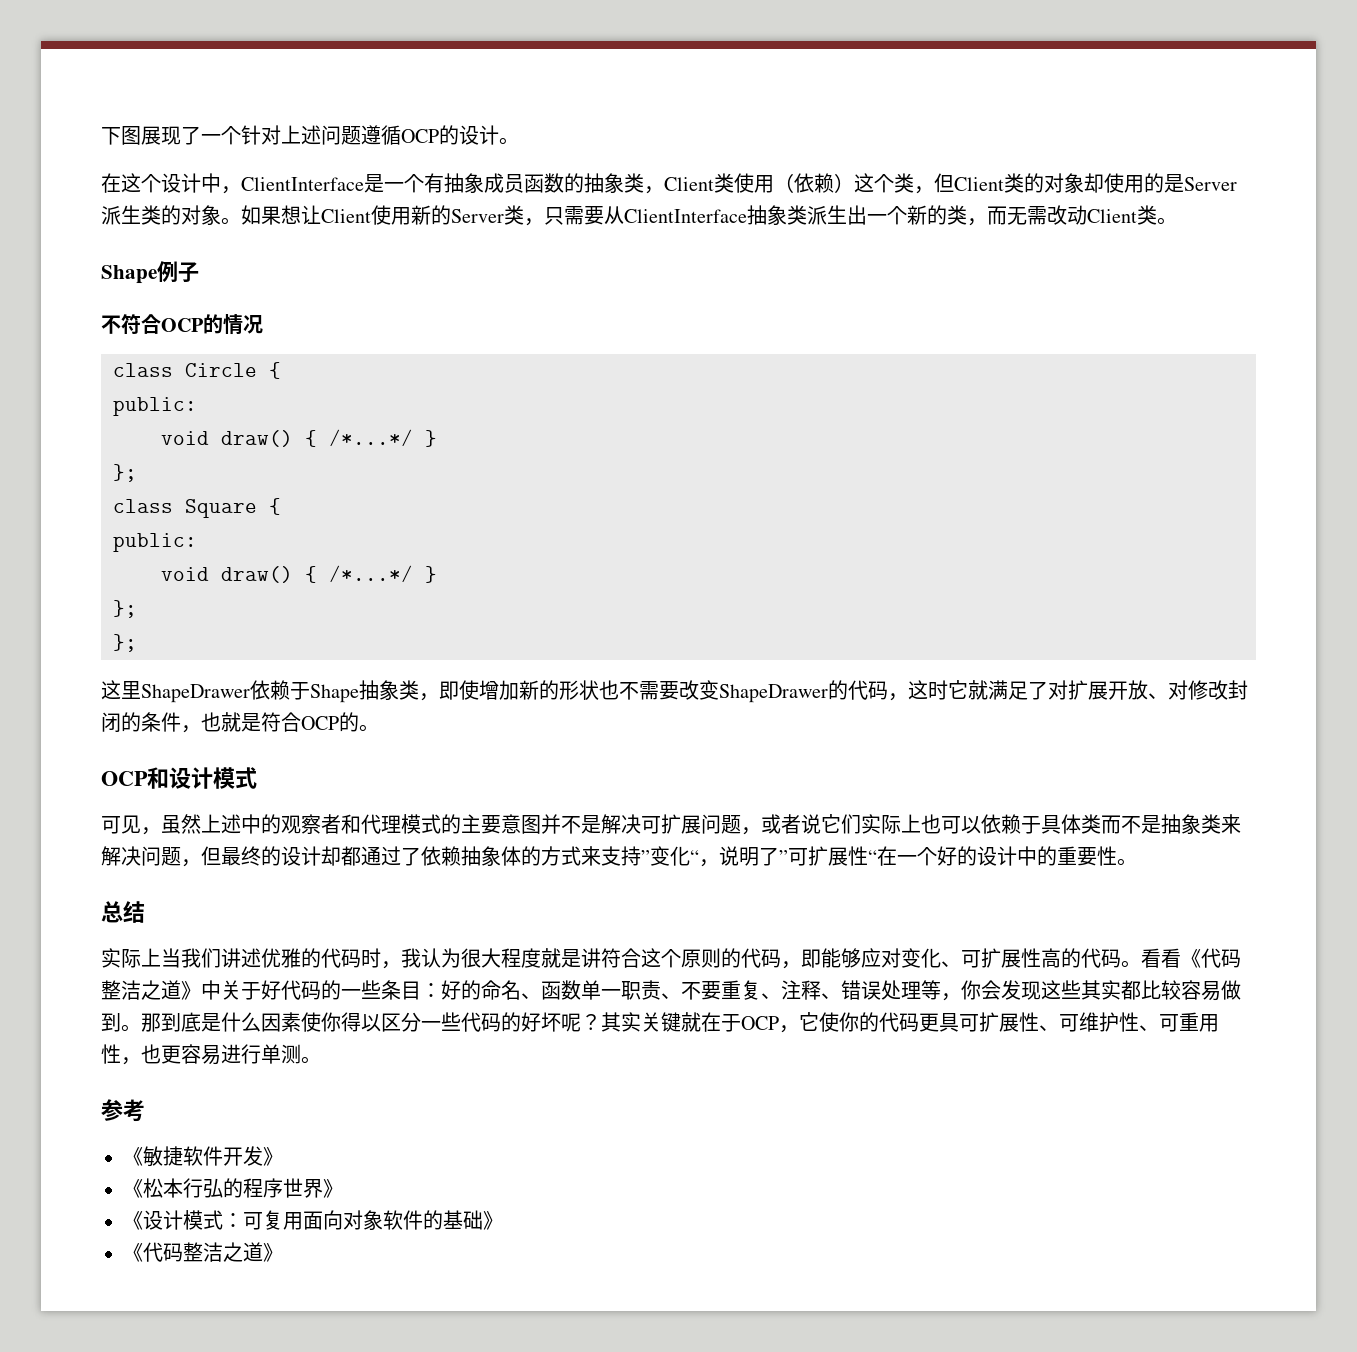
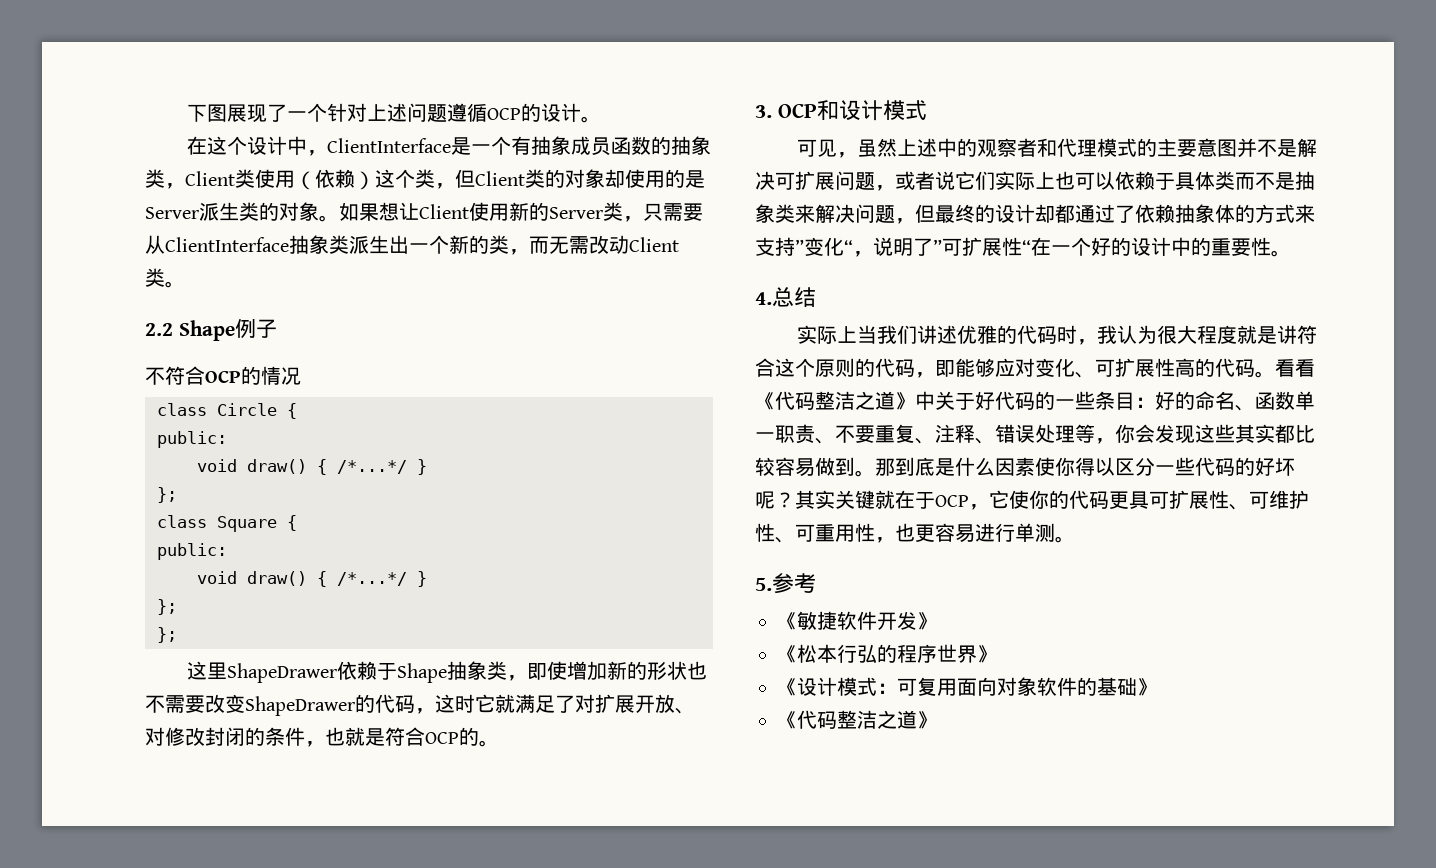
(1177, 221) none -> [145,323,173,336] 2.2
(379, 728) none -> [755,105,772,118] 3.
(1137, 862) none -> [755,292,772,305] 4.
(321, 1060) none -> [755,578,772,591] 5.

